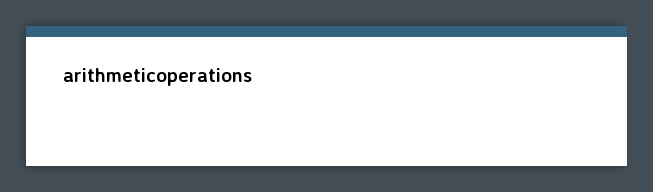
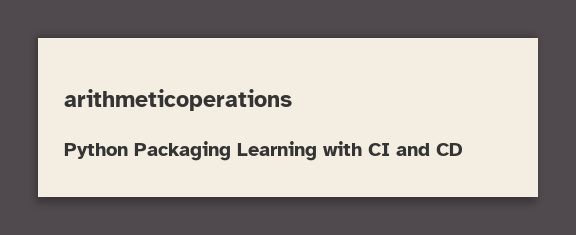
(252, 77) none -> [64,141,463,161] // Python Packaging Learning with CI and CD

